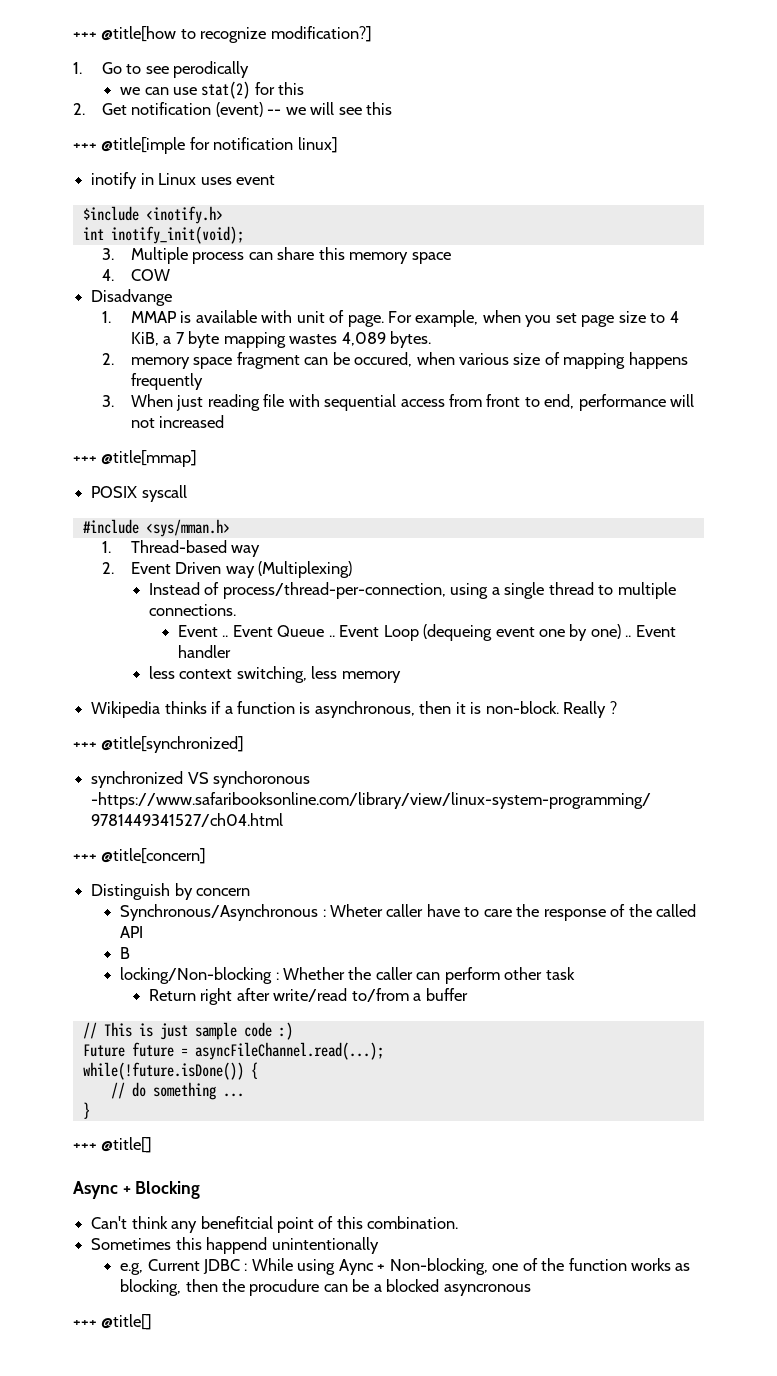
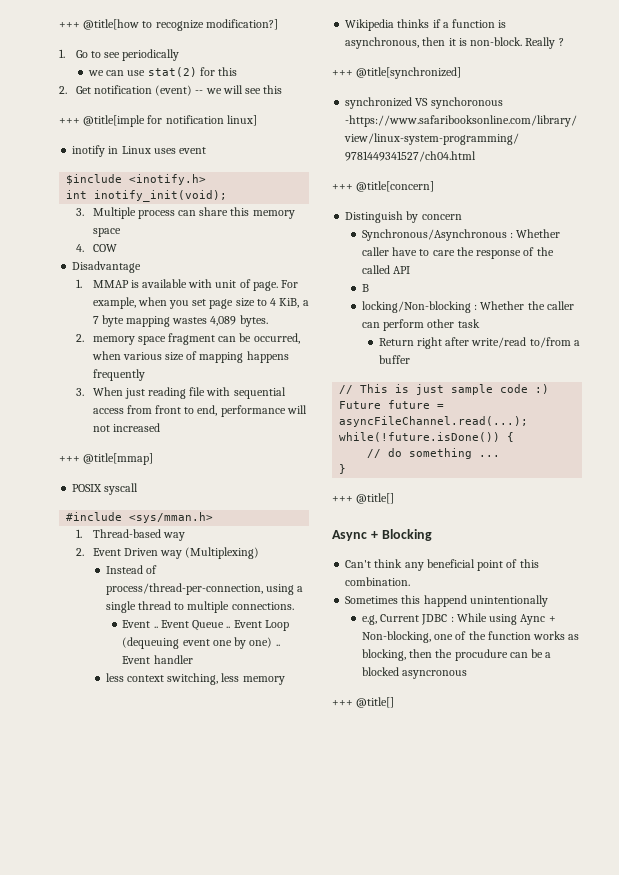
[173,61,250,78] perodically -> [122,49,180,61] periodically
[91,289,173,306] Disadvange -> [72,261,142,273] Disadvantage
[354,352,413,367] occured, -> [253,333,300,344] occurred,
[423,624,493,641] (dequeing -> [122,637,180,649] (dequeuing
[329,904,383,917] Wheter -> [516,229,561,238] Whether
[200,1216,273,1229] benefitcial -> [426,559,475,568] beneficial

